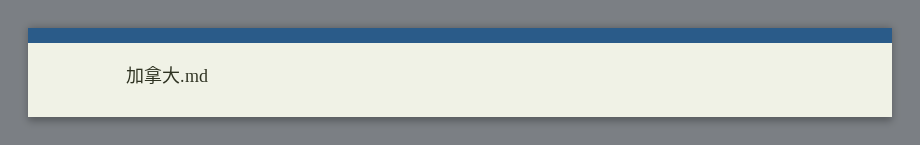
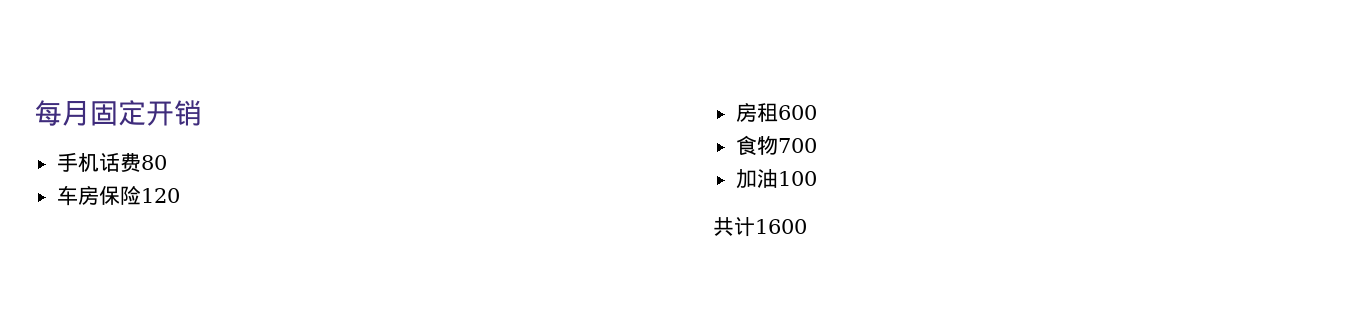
[126,66,208,85] 加拿大.md -> [34,100,202,126] [56,152,167,172] [56,185,180,206] [735,103,817,122] [735,135,817,156] [735,169,817,189] [713,217,807,237] 每月固定开销 // 手机话费80 // 车房保险120 // 房租600 // 食物700 // 加油100 // 共计1600

